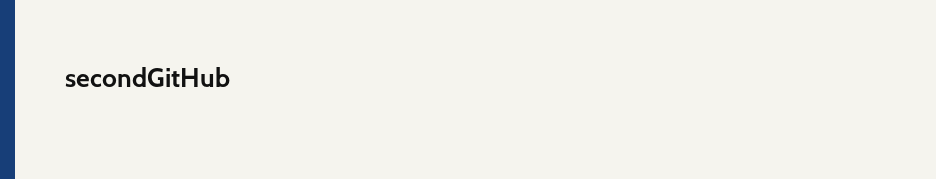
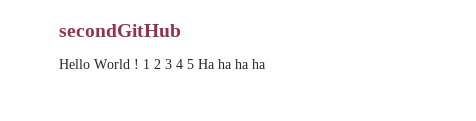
(230, 77) none -> [59,59,266,69] // Hello World ! 1 2 3 4 5 Ha ha ha ha

